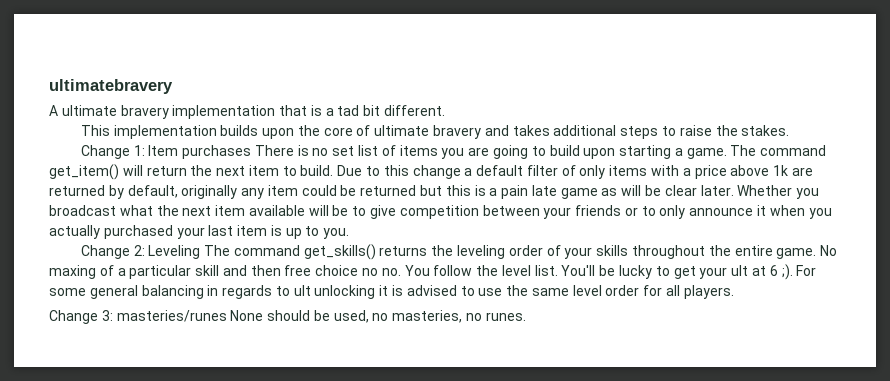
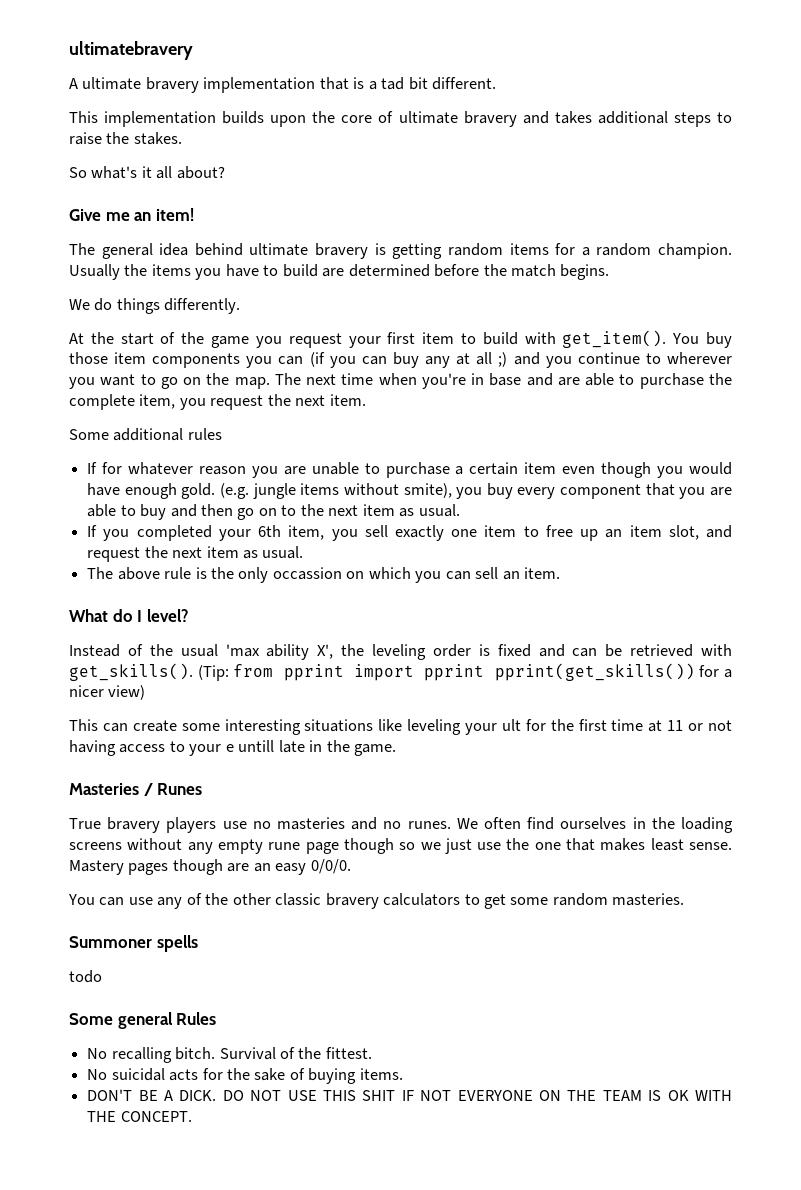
[80,145,827,159] [49,164,813,180] [49,185,820,199] [49,205,832,219] [49,225,350,239] [80,244,838,260] [49,264,817,280] [49,285,734,299] [49,310,526,324] Change 1: Item purchases There is no set list of items you are going to build upon starting a game. The command get_item() will return the next item to build. Due to this change a default filter of only items with a price above 1k are returned by default, originally any item could be returned but this is a pain late game as will be clear later. Whether you broadcast what the next item available will be to give competition between your friends or to only announce it when you actually purchased your last item is up to you. // Change 2: Leveling The command get_skills() returns the leveling order of your skills throughout the entire game. No maxing of a particular skill and then free choice no no. You follow the level list. You'll be lucky to get your ult at 6 ;). For some general balancing in regards to ult unlocking it is advised to use the same level order for all players. // Change 3: masteries/runes None should be used, no masteries, no runes. -> [69,166,225,179] [69,208,194,221] [69,243,733,259] [69,264,610,280] [69,298,241,314] [69,330,732,348] [69,352,733,368] [69,373,732,389] [69,394,366,410] [69,428,222,441] [87,462,732,478] [87,483,733,499] [87,504,460,520] [87,525,733,541] [87,546,304,562] [87,567,561,583] [69,609,189,622] [69,644,732,660] [69,663,732,681] [69,685,146,700] [69,719,732,735] [69,740,397,756] [69,783,203,796] [69,817,734,833] [69,838,732,854] [69,859,351,875] [68,893,685,909] [69,935,198,952] [69,970,102,983] [69,1012,217,1029] [87,1047,372,1063] [87,1068,403,1084] [87,1089,732,1101] [87,1111,192,1122] So what's it all about? // Give me an item! // The general idea behind ultimate bravery is getting random items for a random champion. Usually the items you have to build are determined before the match begins. // We do things differently. // At the start of the game you request your first item to build with get_item(). You buy those item components you can (if you can buy any at all ;) and you continue to wherever you want to go on the map. The next time when you're in base and are able to purchase the complete item, you request the next item. // Some additional rules // If for whatever reason you are unable to purchase a certain item even though you would have enough gold. (e.g. jungle items without smite), you buy every component that you are able to buy and then go on to the next item as usual. // If you completed your 6th item, you sell exactly one item to free up an item slot, and request the next item as usual. // The above rule is the only occassion on which you can sell an item. // What do I level? // Instead of the usual 'max ability X', the leveling order is fixed and can be retrieved with get_skills(). (Tip: from pprint import pprint pprint(get_skills()) for a nicer view) // This can create some interesting situations like leveling your ult for the first time at 11 or not having access to your e untill late in the game. // Masteries / Runes // True bravery players use no masteries and no runes. We often find ourselves in the loading screens without any empty rune page though so we just use the one that makes least sense. Mastery pages though are an easy 0/0/0. // You can use any of the other classic bravery calculators to get some random masteries. // Summoner spells // todo // Some general Rules // No recalling bitch. Survival of the fittest. // No suicidal acts for the sake of buying items. // DON'T BE A DICK. DO NOT USE THIS SHIT IF NOT EVERYONE ON THE TEAM IS OK WITH THE CONCEPT.

